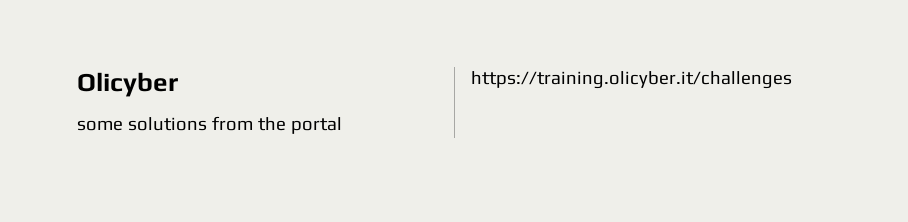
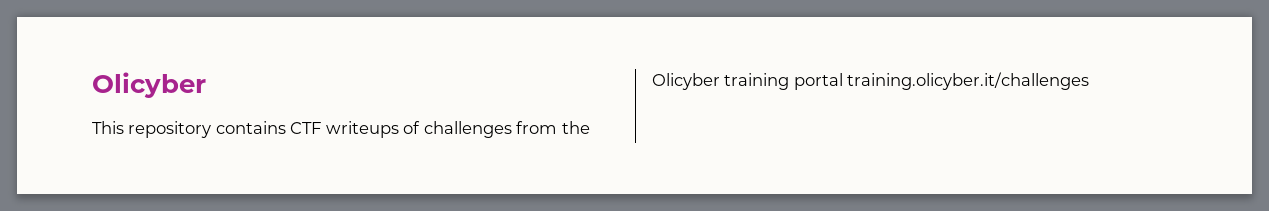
[77,116,342,134] [471,71,792,89] some solutions from the portal https://training.olicyber.it/challenges -> [92,121,590,138] [652,72,1090,90] This repository contains CTF writeups of challenges from the Olicyber training portal training.olicyber.it/challenges

